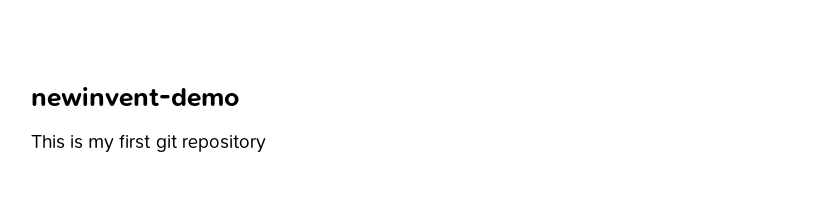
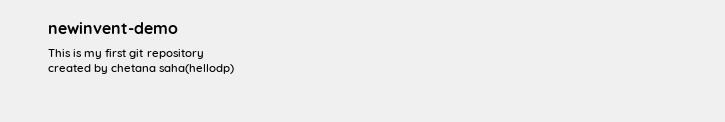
(266, 144) none -> [48,64,235,74] // created by chetana saha(hellodp)

